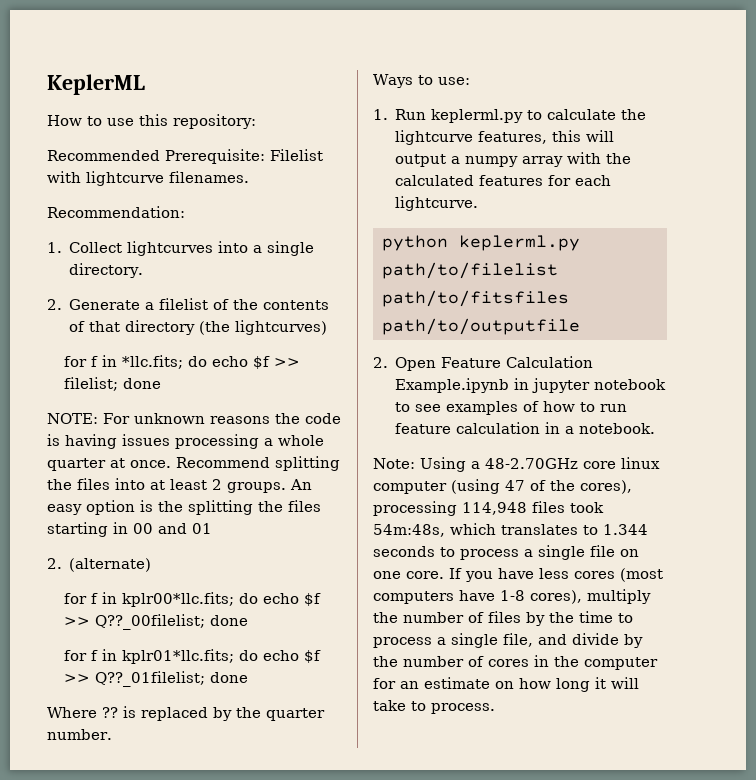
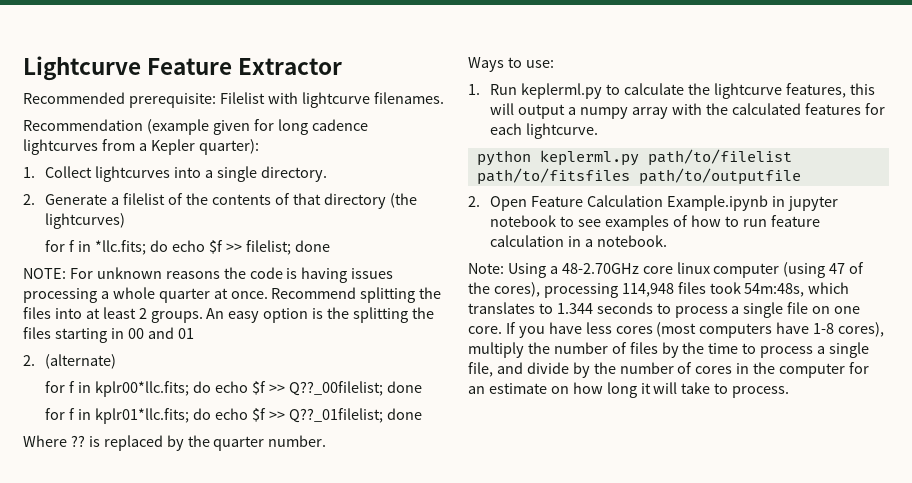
[47,74,145,95] [47,114,256,129] KeplerML // How to use this repository: -> [23,56,343,81] Lightcurve Feature Extractor
[165,149,265,164] Prerequisite: -> [128,93,216,108] prerequisite:
[47,206,185,218] Recommendation: -> [23,119,368,135] [23,139,259,155] Recommendation (example given for long cadence lightcurves from a Kepler quarter):

